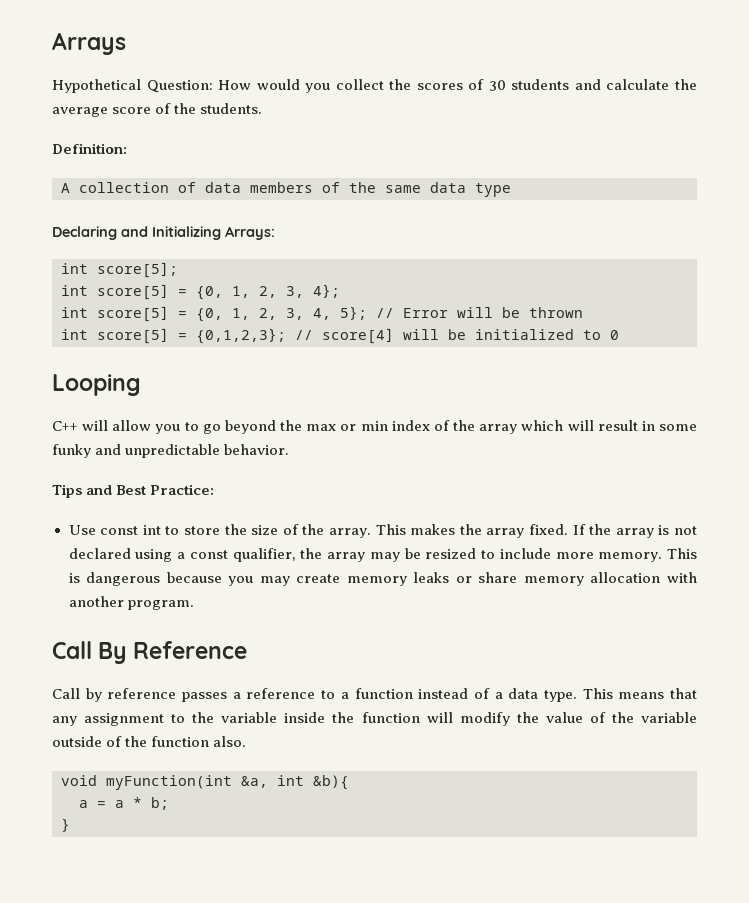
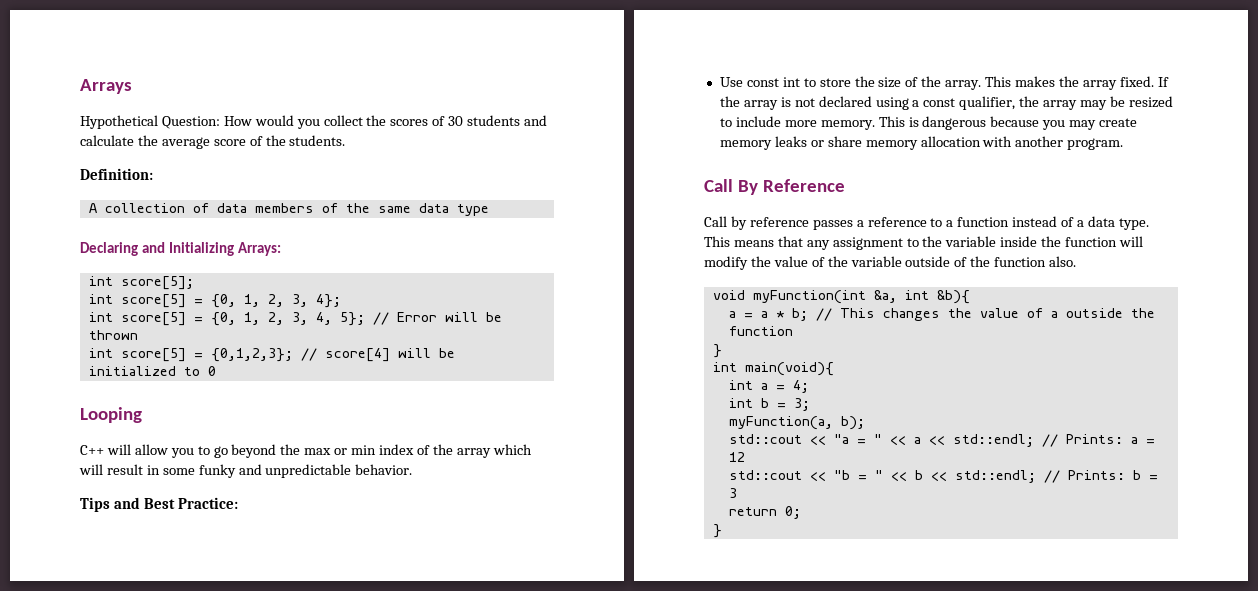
(169, 803) none -> [815,308,1155,321] [728,326,793,336] [712,344,722,358] [712,362,834,376] [728,380,809,393] [728,398,810,411] [728,416,865,430] [728,434,1155,447] [728,452,745,462] [728,470,1158,483] [728,488,737,498] [728,506,801,519] // This changes the value of a outside the function // } // int main(void){ // int a = 4; // int b = 3; // myFunction(a, b); // std::cout << "a = " << a << std::endl; // Prints: a = 12 // std::cout << "b = " << b << std::endl; // Prints: b = 3 // return 0;

